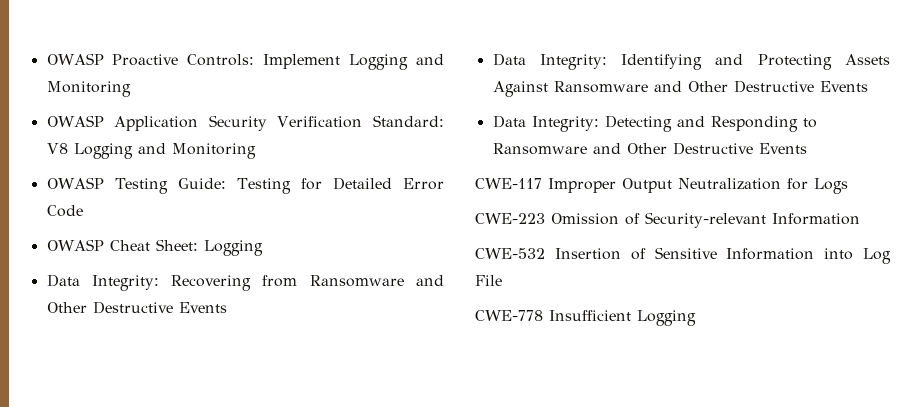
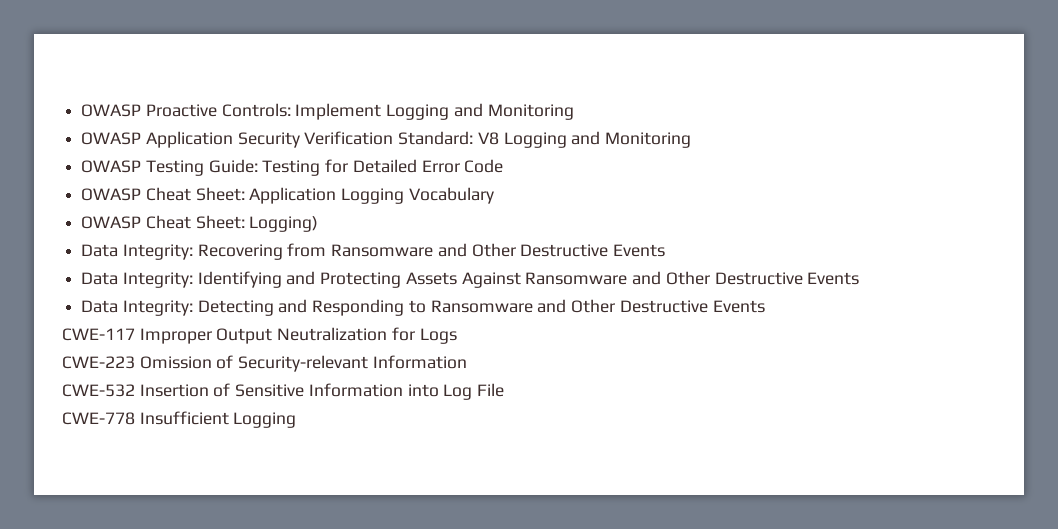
[203,240,263,256] Logging -> [249,187,494,204] [81,215,319,232] Application Logging Vocabulary // OWASP Cheat Sheet: Logging)

